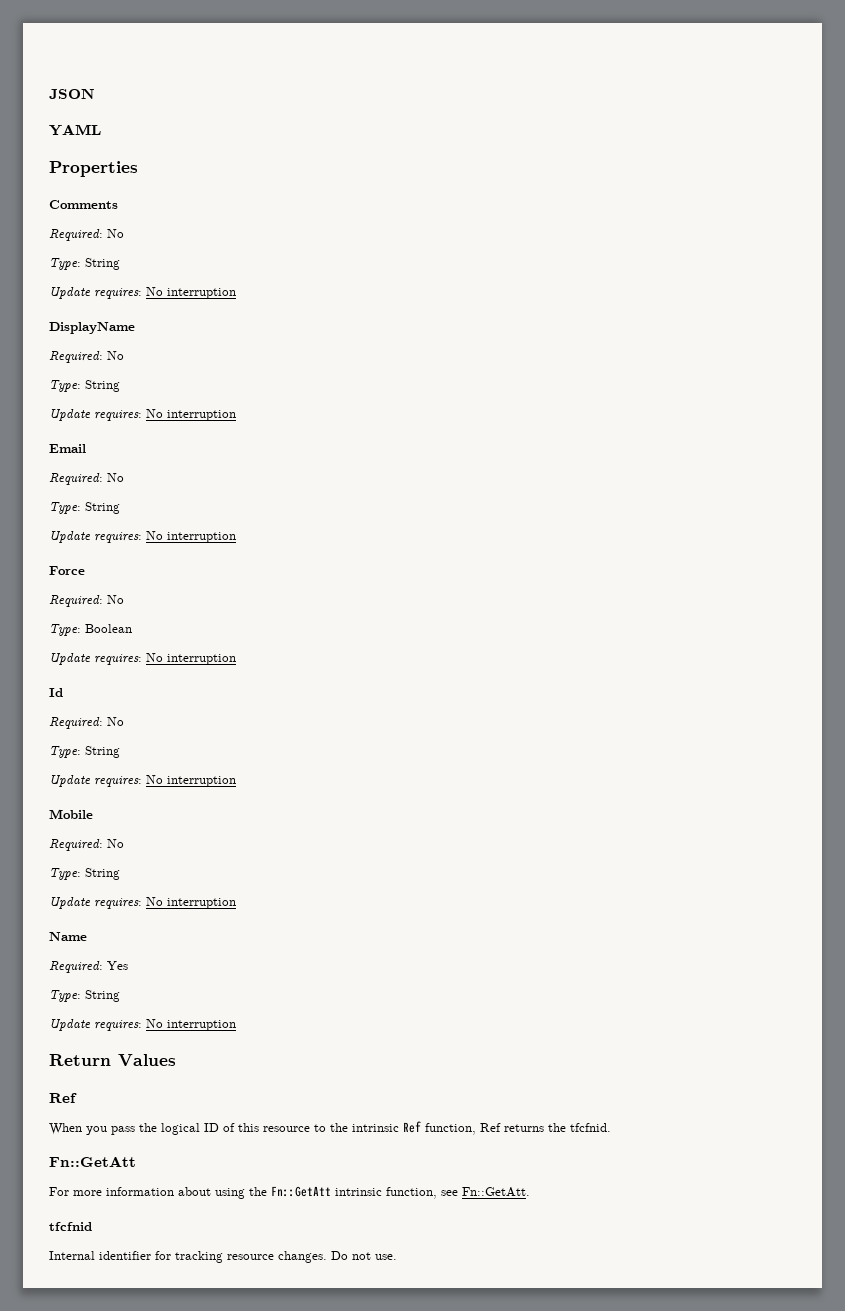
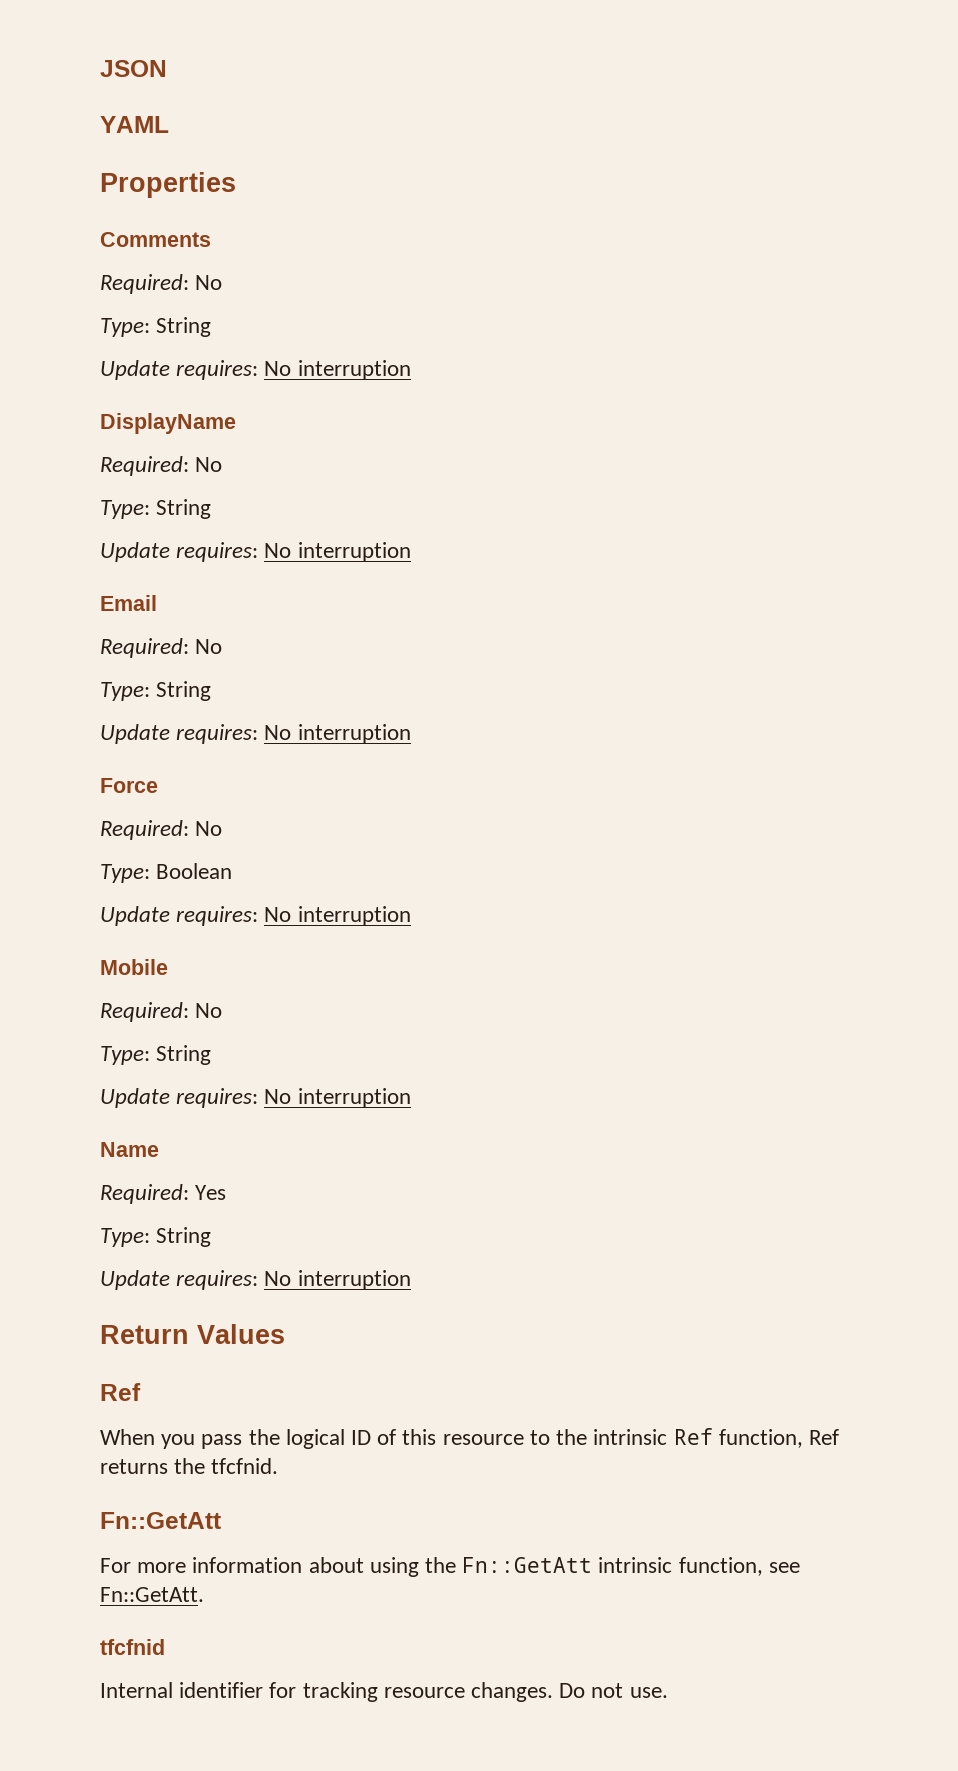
[49,688,63,697] [49,717,124,729] [49,746,120,758] [49,775,236,787] // Id // Required: No // Type: String // Update requires: No interruption -> (411, 916) none

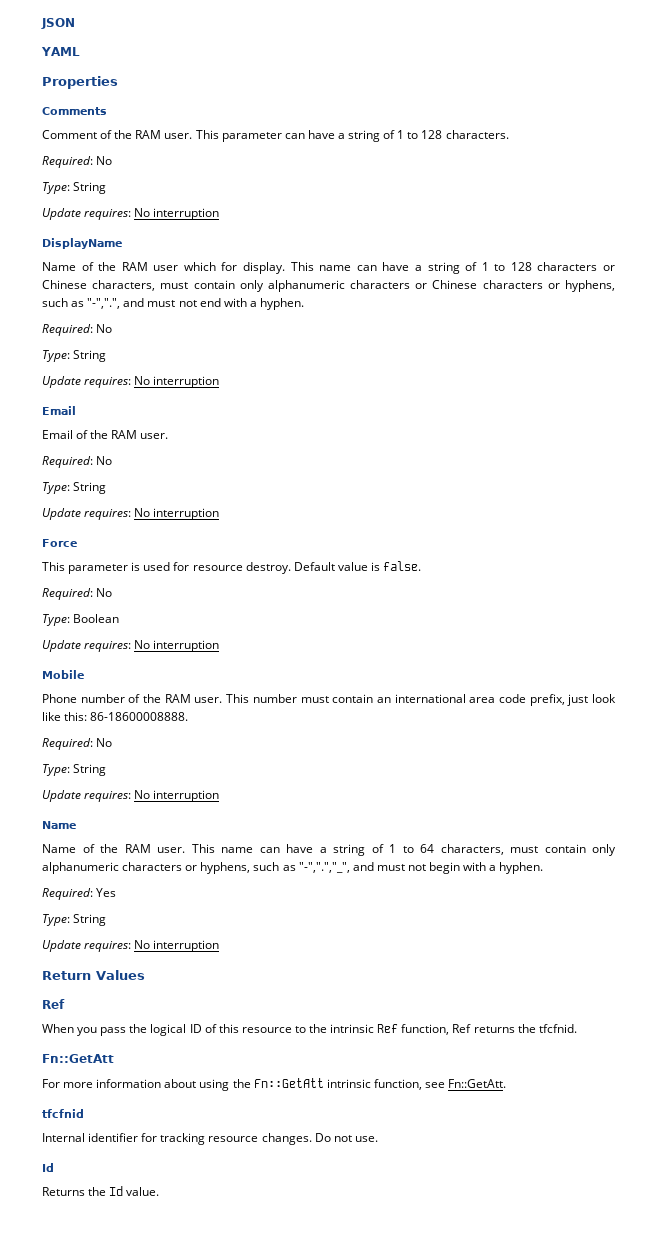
(211, 239) none -> [42,130,509,142] // Comment of the RAM user. This parameter can have a string of 1 to 128 characters.
(236, 423) none -> [42,262,615,274] [42,280,615,292] [42,298,304,310] // Name of the RAM user which for display. This name can have a string of 1 to 128 characters or Chinese characters, must contain only alphanumeric characters or Chinese characters or hyphens, such as "-",".", and must not end with a hyphen.
(157, 603) none -> [42,430,169,439] // Email of the RAM user.
(158, 785) none -> [42,561,422,574] // This parameter is used for resource destroy. Default value is false.
(168, 967) none -> [42,694,616,706] [42,712,189,721] // Phone number of the RAM user. This number must contain an international area code prefix, just look like this: 86-18600008888.
(159, 1149) none -> [42,844,616,856] [42,862,544,874] // Name of the RAM user. This name can have a string of 1 to 64 characters, must contain only alphanumeric characters or hyphens, such as "-",".","_", and must not begin with a hyphen.
(668, 1692) none -> [42,1163,54,1172] [42,1186,160,1196] // Id // Returns the Id value.

